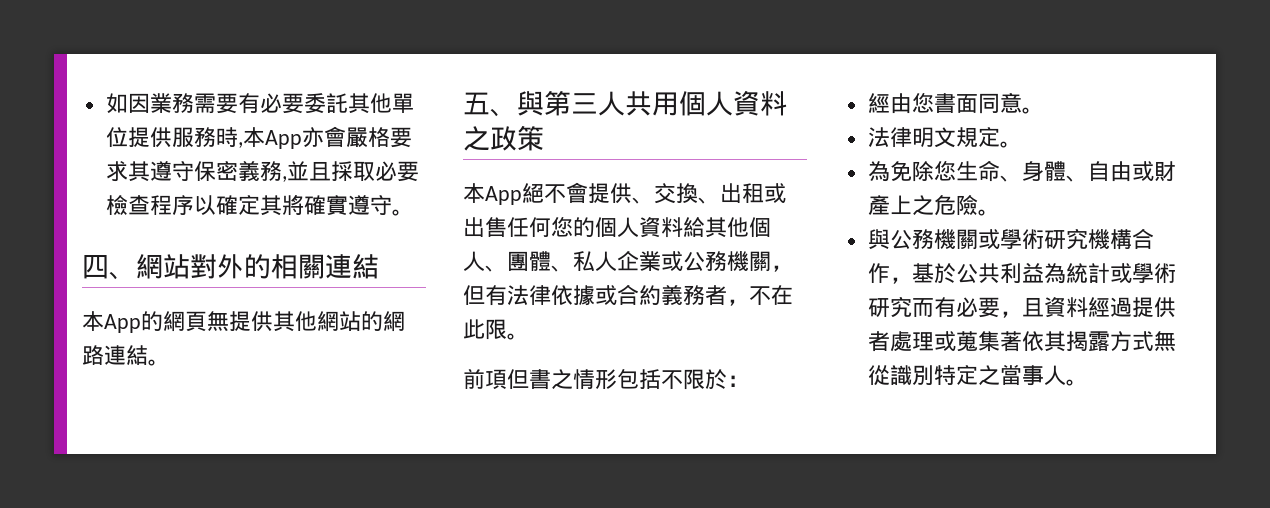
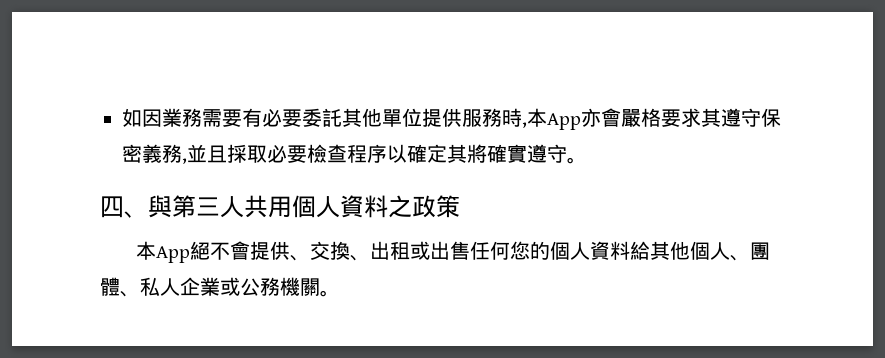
[136,254,379,279] [82,311,405,333] [82,345,170,366] [463,92,517,117] 網站對外的相關連結 // 本App的網頁無提供其他網站的網路連結。 // 五、 -> (148, 214) none
[771,265,793,272] [463,284,793,306] [463,319,529,340] [463,368,749,390] [867,92,1044,114] [867,127,1022,148] [867,160,1176,182] [867,195,1000,216] [867,228,1154,250] [867,262,1176,284] [867,296,1176,318] [867,331,1176,352] [867,364,1066,386] ，但有法律依據或合約義務者，不在此限。 // 前項但書之情形包括不限於： // 經由您書面同意。 // 法律明文規定。 // 為免除您生命、身體、自由或財產上之危險。 // 與公務機關或學術研究機構合作，基於公共利益為統計或學術研究而有必要，且資料經過提供者處理或蒐集著依其揭露方式無從識別特定之當事人 -> (320, 287) none

